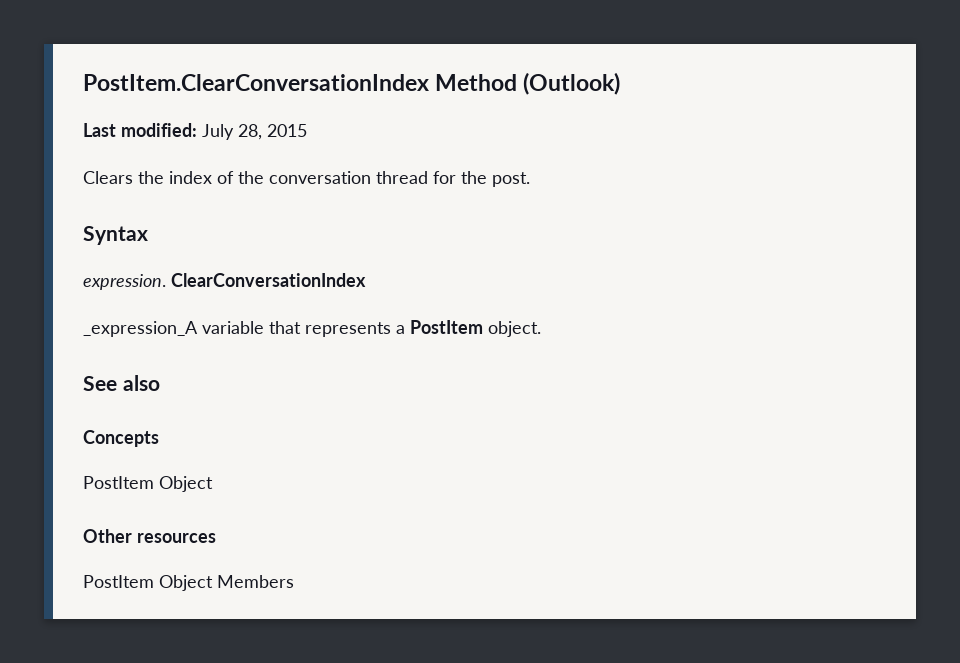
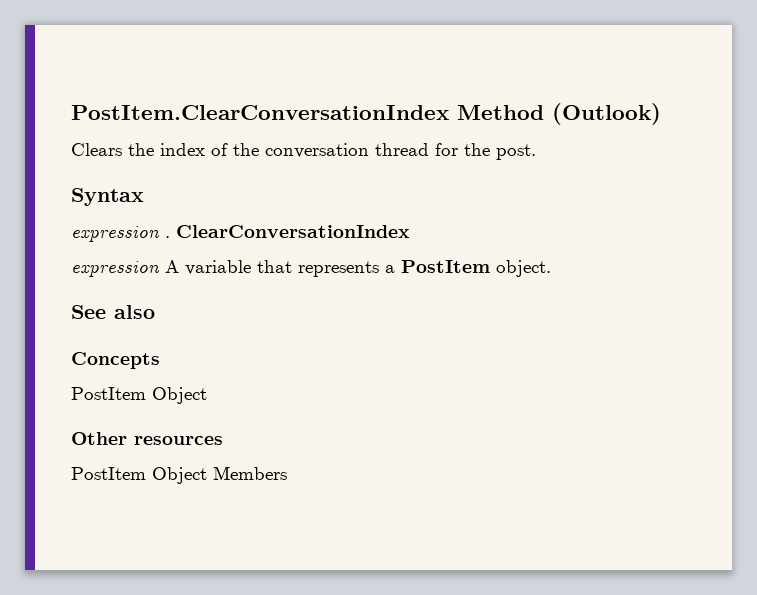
[83,123,307,140] // Last modified: July 28, 2015 -> (661, 114) none
[83,274,166,290] expression. -> [71,226,170,242] expression .
[83,321,198,337] _expression_A -> [71,260,179,277] expression A

